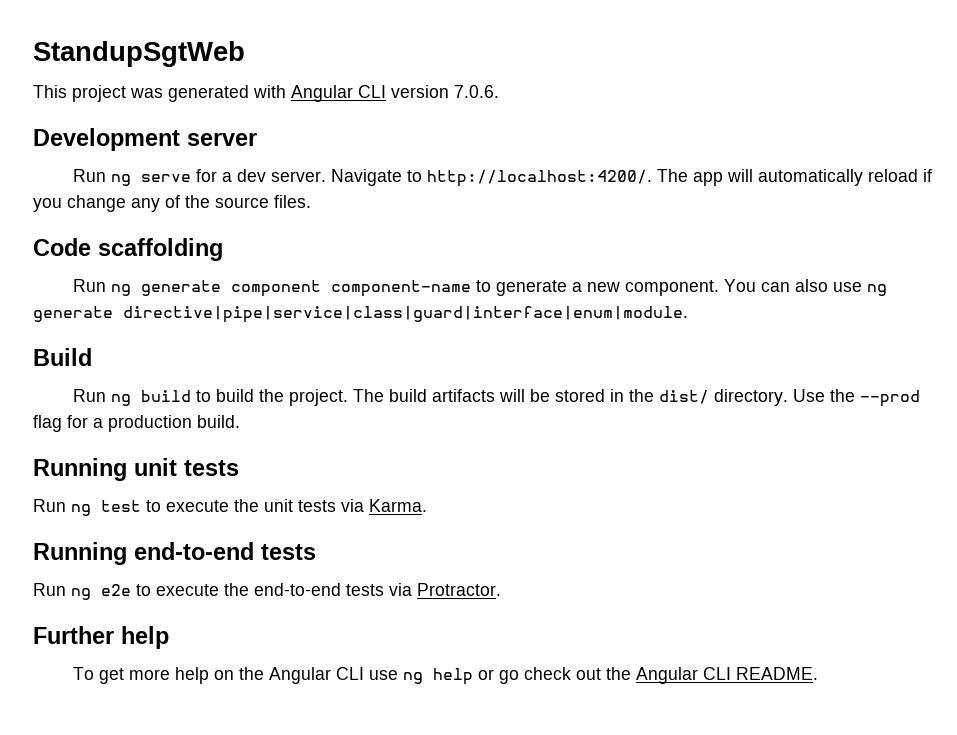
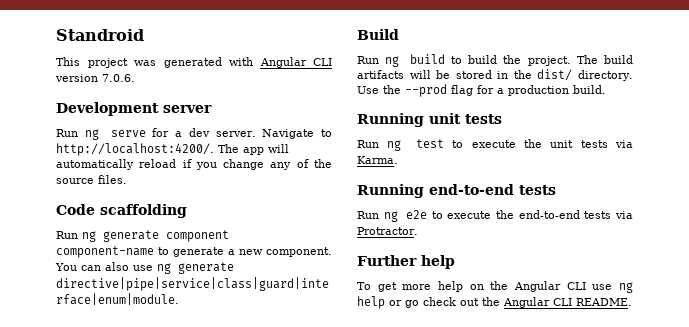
[33,41,245,67] StandupSgtWeb -> [56,29,144,41] Standroid

